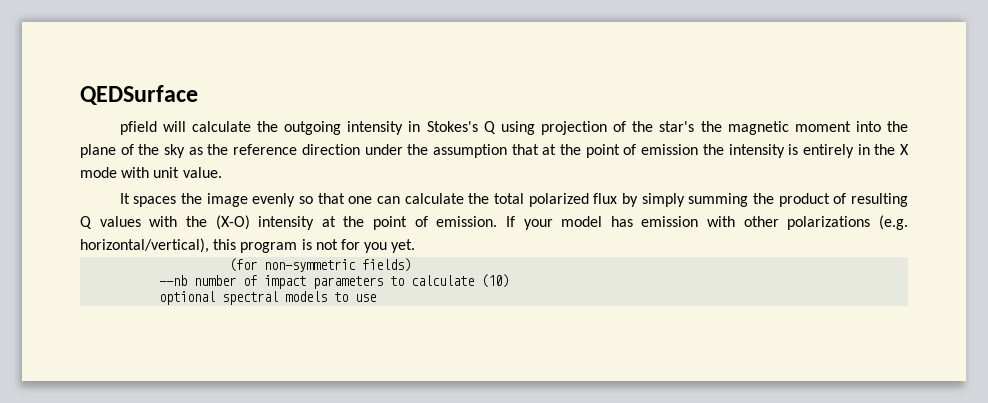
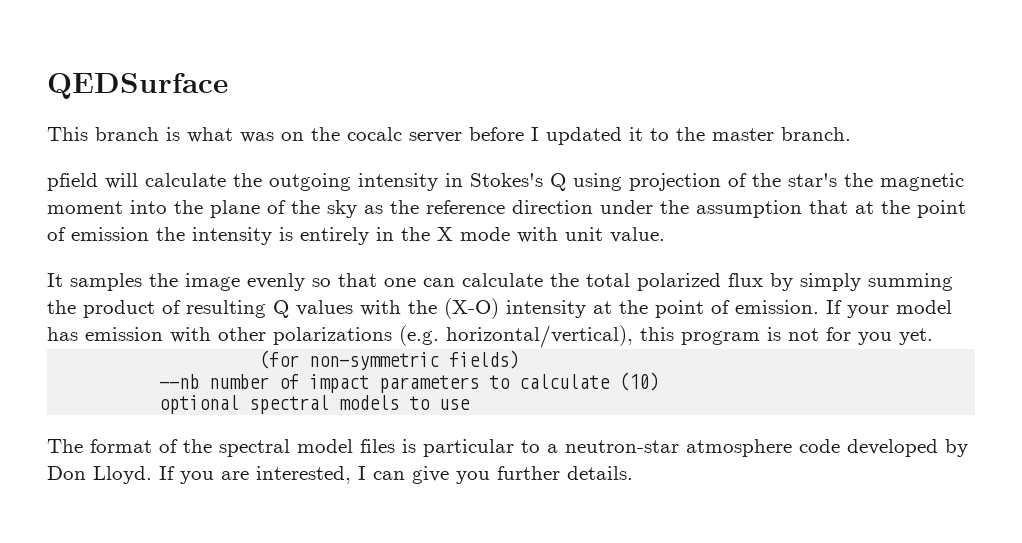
(198, 95) none -> [47,127,851,145] // This branch is what was on the cocalc server before I updated it to the master branch.
[133,196,177,207] spaces -> [70,273,142,291] samples
(377, 298) none -> [47,439,968,457] [47,466,633,484] // The format of the spectral model files is particular to a neutron-star atmosphere code developed by Don Lloyd. If you are interested, I can give you further details.

